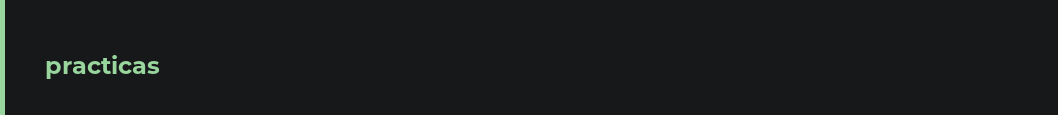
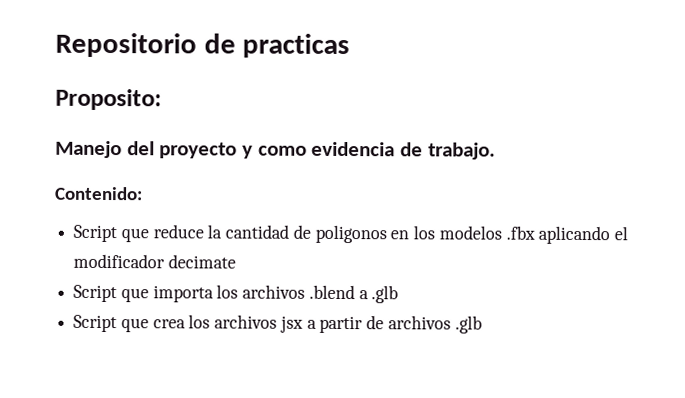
(45, 67) none -> [55,32,236,58] Repositorio de
(160, 67) none -> [55,88,162,111] [55,140,496,160] [54,186,143,201] [73,224,628,245] [73,253,236,269] [73,284,399,304] [73,314,482,334] // Proposito: // Manejo del proyecto y como evidencia de trabajo. // Contenido: // Script que reduce la cantidad de poligonos en los modelos .fbx aplicando el modificador decimate // Script que importa los archivos .blend a .glb // Script que crea los archivos jsx a partir de archivos .glb

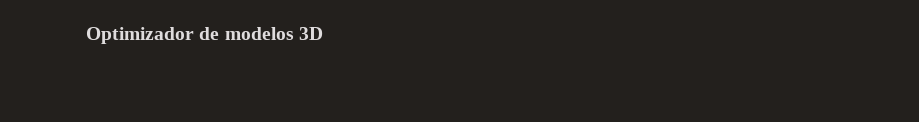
[55,32,351,59] [55,88,162,111] [55,140,496,160] [54,186,143,201] [73,224,628,245] [73,253,236,269] [73,284,399,304] [73,314,482,334] Repositorio de practicas // Proposito: // Manejo del proyecto y como evidencia de trabajo. // Contenido: // Script que reduce la cantidad de poligonos en los modelos .fbx aplicando el modificador decimate // Script que importa los archivos .blend a .glb // Script que crea los archivos jsx a partir de archivos .glb -> [86,27,323,44] Optimizador de modelos 3D

